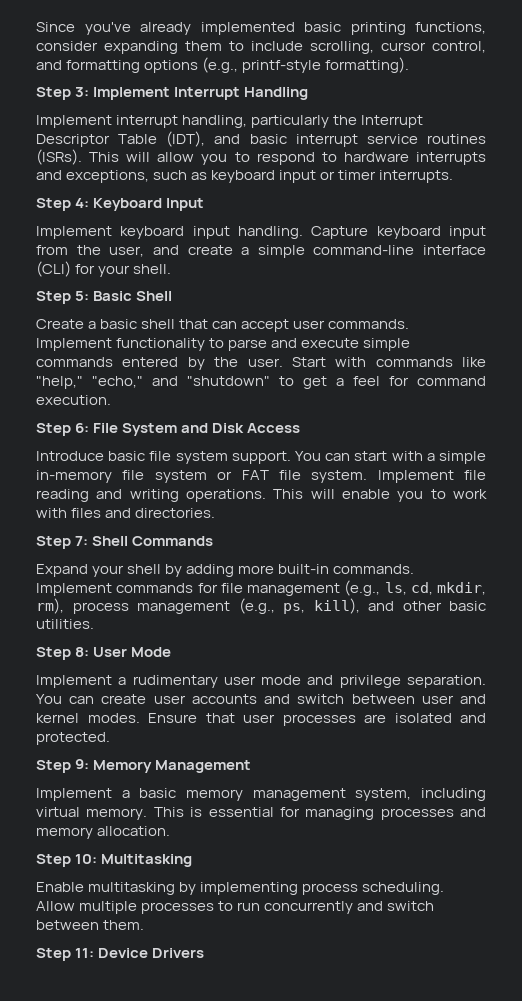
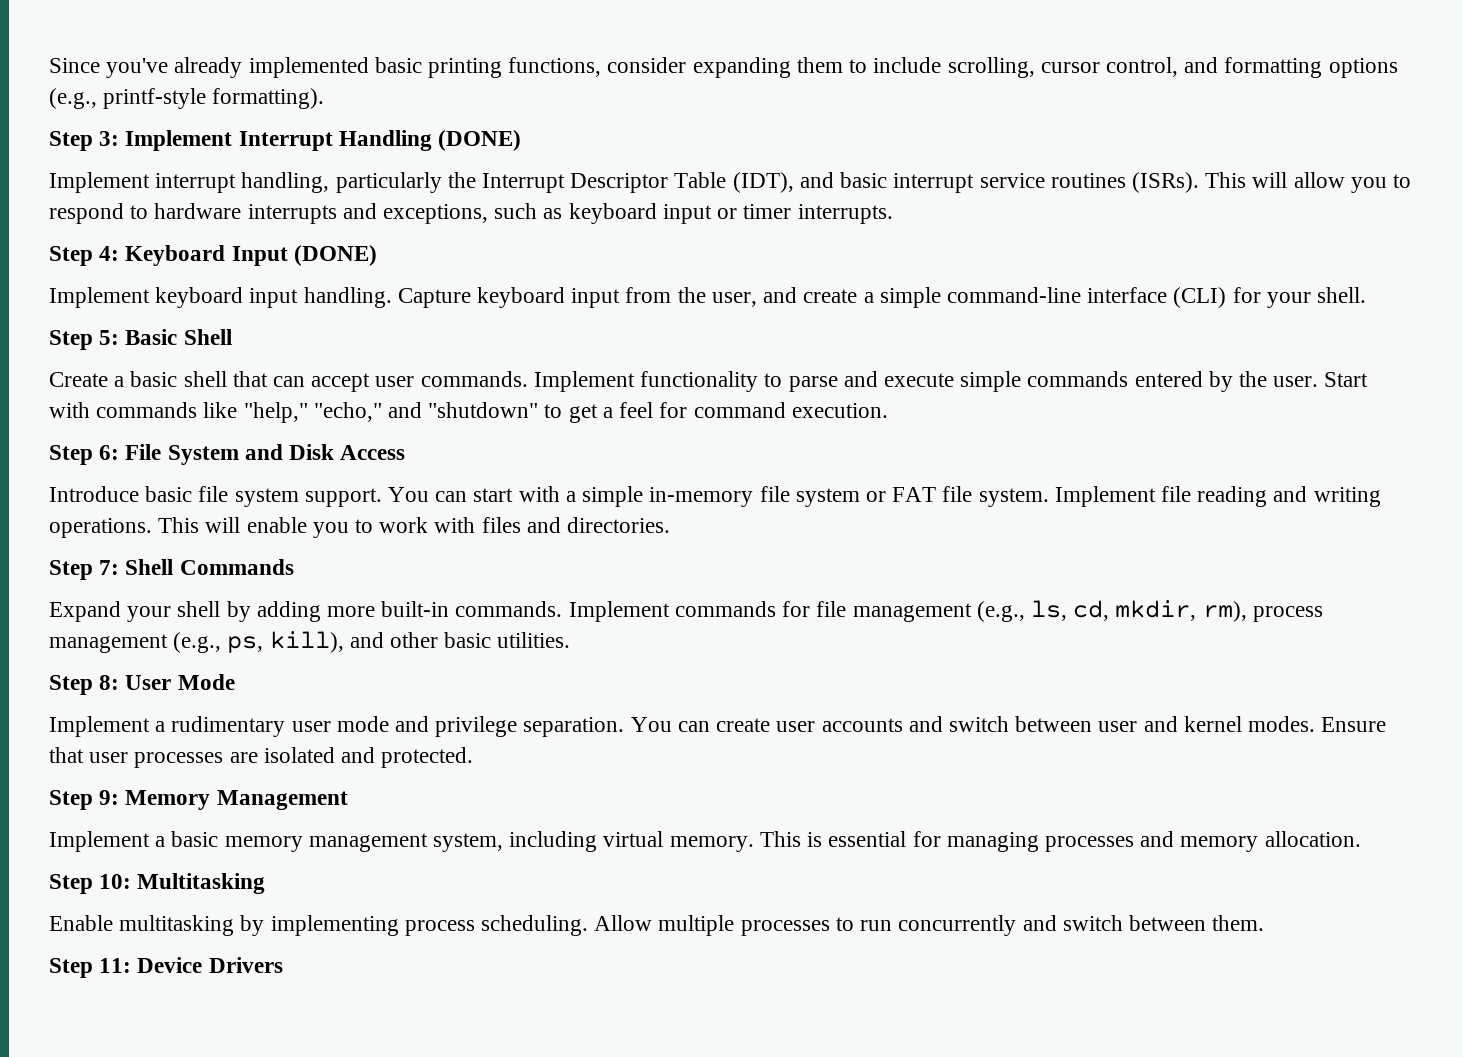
(309, 93) none -> [438,130,522,151] (DONE)
(205, 204) none -> [293,245,377,266] (DONE)

